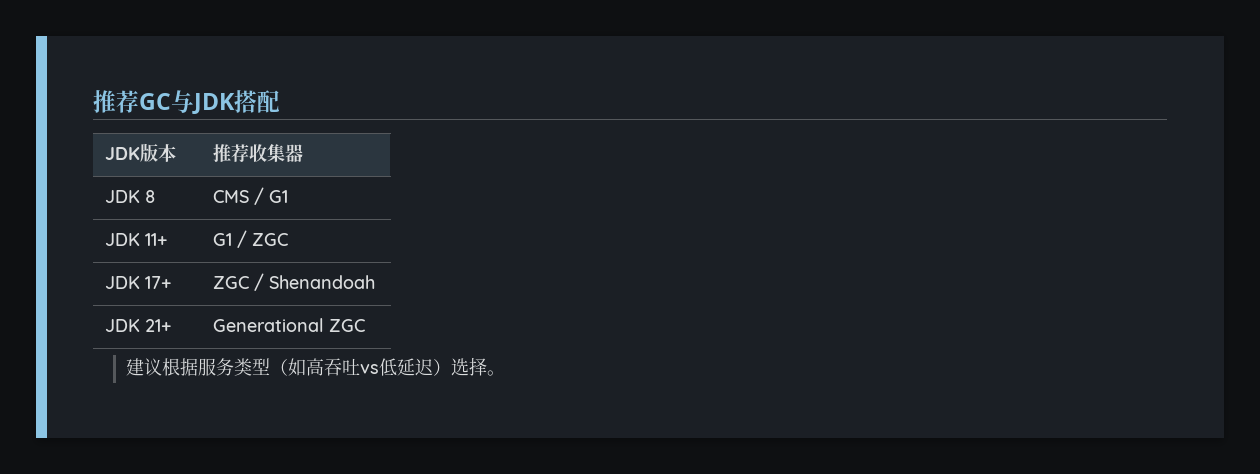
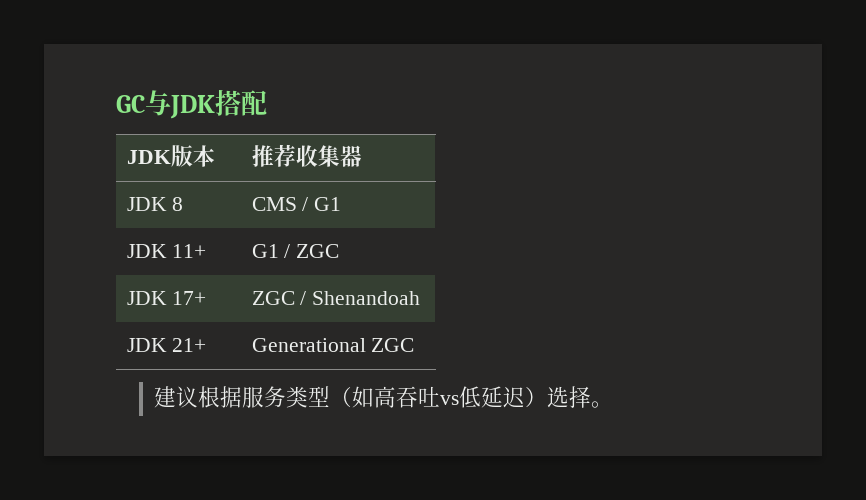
[93,90,139,113] 推荐 -> (116, 104) none

